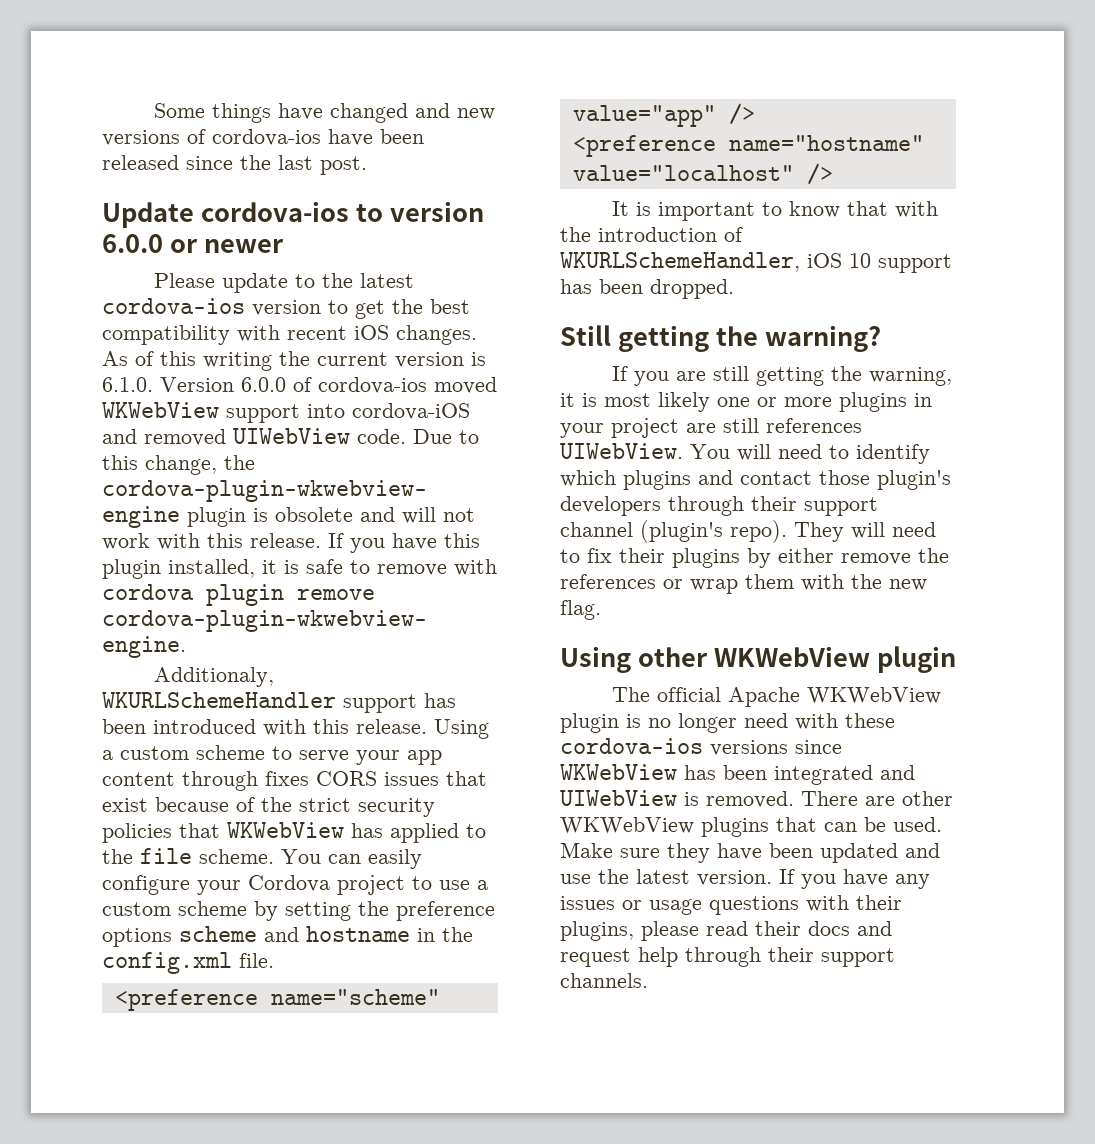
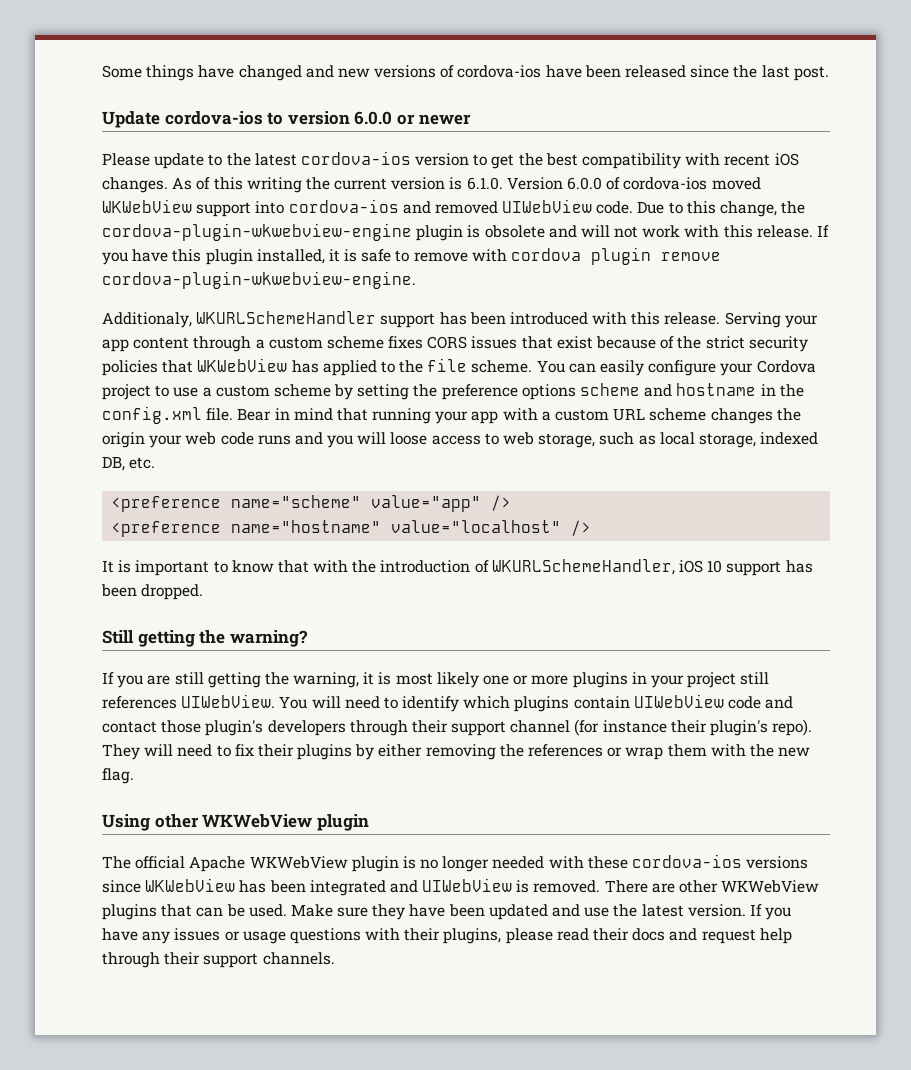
[352,403,470,420] cordova-iOS -> [288,199,399,213] cordova-ios
[434,719,489,739] [102,745,349,762] Using a custom scheme to serve -> [724,312,781,328] Serving
(258, 781) none -> [255,336,384,349] a custom scheme
(274, 960) none -> [237,408,801,424] [102,432,819,448] [102,456,156,471] Bear in mind that running your app with a custom URL scheme changes the origin your web code runs and you will loose access to web storage, such as local storage, indexed DB, etc.
[686,423,716,433] are -> (737, 680) none
(691, 480) none -> [573,694,762,709] contain UIWebView code
[640,520,723,543] (plugin's -> [574,719,769,736] (for instance their plugin's
[841,553,911,565] remove -> [425,744,496,760] removing
[744,713,788,728] need -> [492,856,545,869] needed

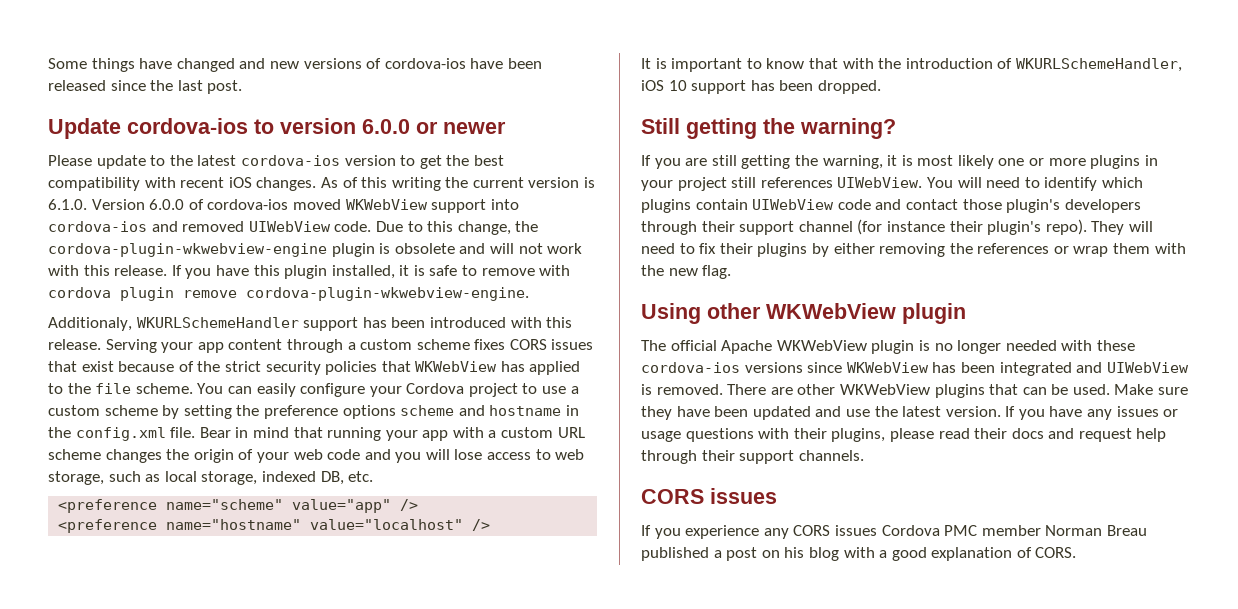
(145, 440) none -> [238,449,254,460] of
[257,435,291,445] runs -> (361, 454) none
[390,432,428,445] loose -> [454,449,483,460] lose
(335, 958) none -> [641,488,777,504] [641,525,1147,539] [641,547,1077,561] // CORS issues // If you experience any CORS issues Cordova PMC member Norman Breau published a post on his blog with a good explanation of CORS.

